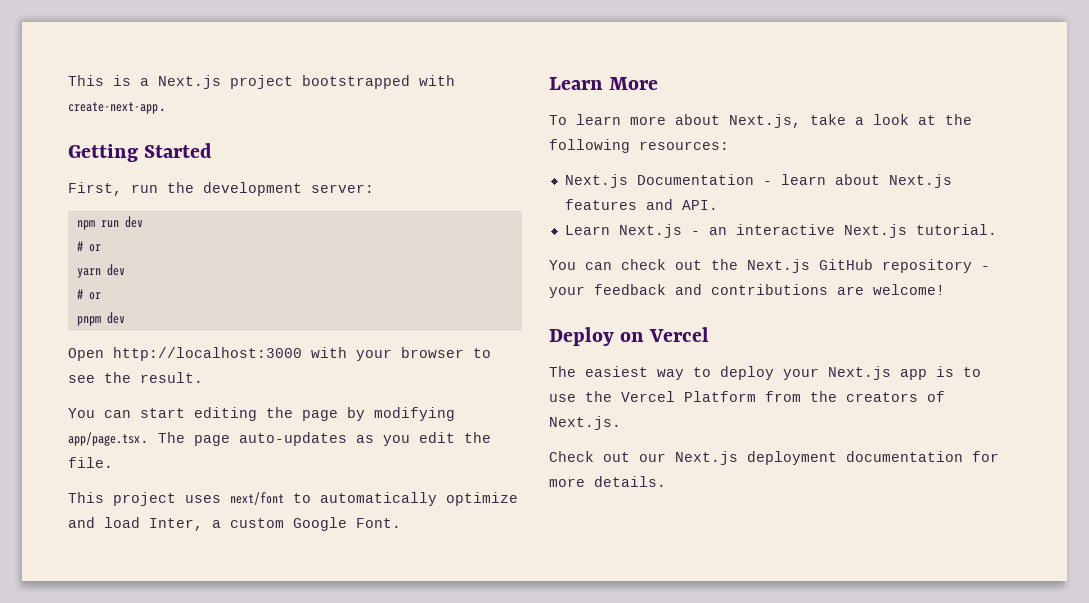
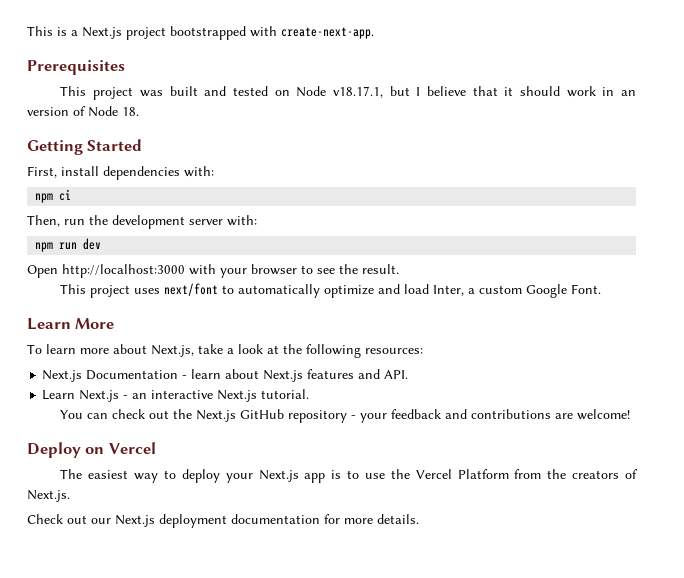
[68,143,213,162] [68,182,122,196] Getting Started // First, -> [27,60,125,75] [60,86,636,100] [27,106,139,117] [27,139,143,155] [27,166,214,180] [35,189,72,203] [27,215,60,227] Prerequisites // This project was built and tested on Node v18.17.1, but I believe that it should work in an version of Node 18. // Getting Started // First, install dependencies with: // npm ci // Then,
[311,184,374,193] server: -> [189,215,257,226] server with:
[76,241,101,252] [76,264,125,278] [76,289,101,300] [76,312,125,326] // # or // yarn dev // # or // pnpm dev -> (102, 244) none
[68,407,455,421] [68,432,491,446] [68,457,113,468] // You can start editing the page by modifying app/page.tsx. The page auto-updates as you edit the file. -> (399, 269) none

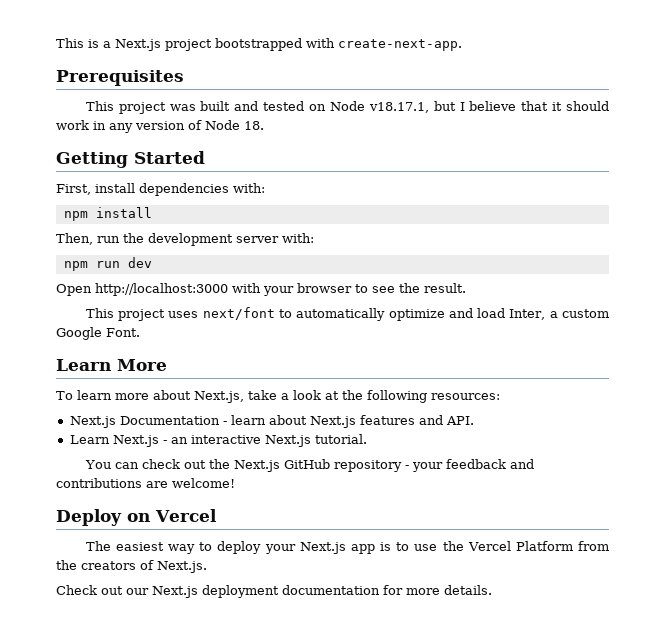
[621,90,636,96] an -> [109,123,133,133] any
[59,189,72,201] ci -> [95,207,152,218] install

